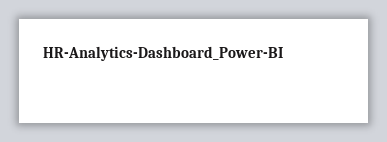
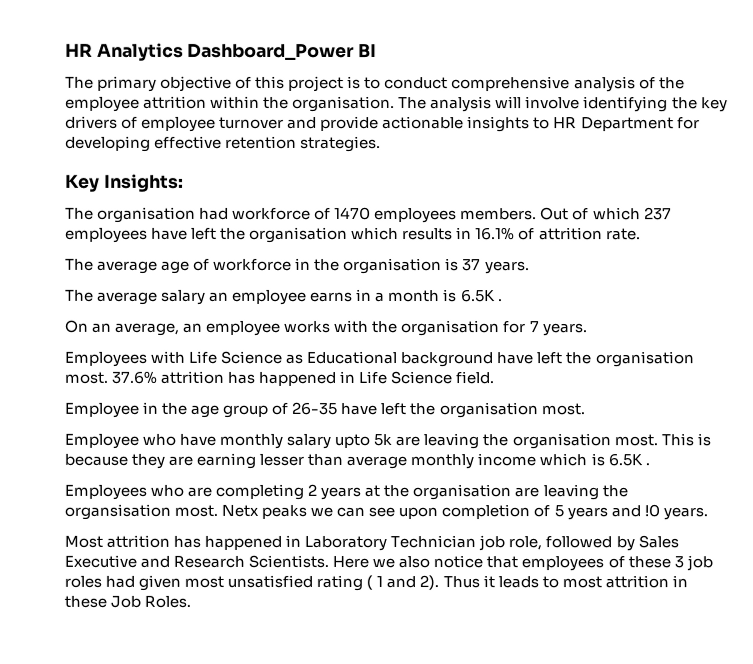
[43,46,283,61] HR-Analytics-Dashboard_Power-BI -> [65,42,378,61] [65,75,685,93] [65,95,728,113] [65,115,700,133] [65,135,382,153] [65,173,184,192] [65,206,672,224] [65,226,641,243] [65,257,530,275] [65,288,503,305] [64,319,588,337] [64,350,694,368] [64,370,495,386] [64,401,585,419] [64,433,711,450] [64,452,650,470] [64,483,628,501] [64,503,708,521] [64,534,679,552] [64,554,713,572] [64,574,688,591] [64,595,192,608] HR Analytics Dashboard_Power BI // The primary objective of this project is to conduct comprehensive analysis of the employee attrition within the organisation. The analysis will involve identifying the key drivers of employee turnover and provide actionable insights to HR Department for developing effective retention strategies. // Key Insights: // The organisation had workforce of 1470 employees members. Out of which 237 employees have left the organisation which results in 16.1% of attrition rate. // The average age of workforce in the organisation is 37 years. // The average salary an employee earns in a month is 6.5K . // On an average, an employee works with the organisation for 7 years. // Employees with Life Science as Educational background have left the organisation most. 37.6% attrition has happened in Life Science field. // Employee in the age group of 26-35 have left the organisation most. // Employee who have monthly salary upto 5k are leaving the organisation most. This is because they are earning lesser than average monthly income which is 6.5K . // Employees who are completing 2 years at the organisation are leaving the organsisation most. Netx peaks we can see upon completion of 5 years and !0 years. // Most attrition has happened in Laboratory Technician job role, followed by Sales Executive and Research Scientists. Here we also notice that employees of these 3 job roles had given most unsatisfied rating ( 1 and 2). Thus it leads to most attrition in these Job Roles.

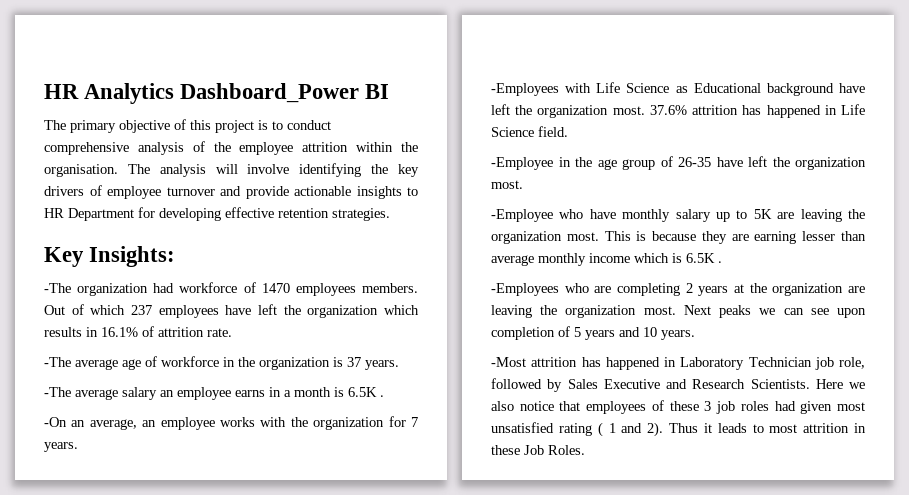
[65,206,197,223] The organisation -> [44,283,149,296] -The organization
[249,226,349,243] organisation -> [307,305,379,318] organization
[65,258,94,271] The -> [44,357,71,367] -The
[343,257,443,275] organisation -> [259,357,330,370] organization
[65,289,94,302] The -> [44,387,71,397] -The
[64,319,89,333] On -> [44,417,67,427] -On
[400,320,501,337] organisation -> [313,417,385,430] organization
[64,351,147,367] Employees -> [491,83,559,96] -Employees
[594,351,694,368] organisation -> [537,105,609,118] organization
[64,402,139,418] Employee -> [491,157,553,170] -Employee
[438,402,538,419] organisation -> [795,157,866,170] organization
[64,433,139,449] Employee -> [491,209,553,222] -Employee
[334,433,611,450] upto 5k are leaving the organisation -> [716,209,865,222] [491,231,562,244] up to 5K are leaving the organization
[64,484,147,500] Employees -> [491,283,559,296] -Employees
[412,484,628,501] [64,503,260,520] organisation are leaving the organsisation most. Netx -> [772,283,865,296] [491,305,711,318] organization are leaving the organization most. Next
[643,504,708,521] [64,535,103,548] !0 years. // Most -> [643,327,695,340] [491,357,526,367] 10 years. // -Most

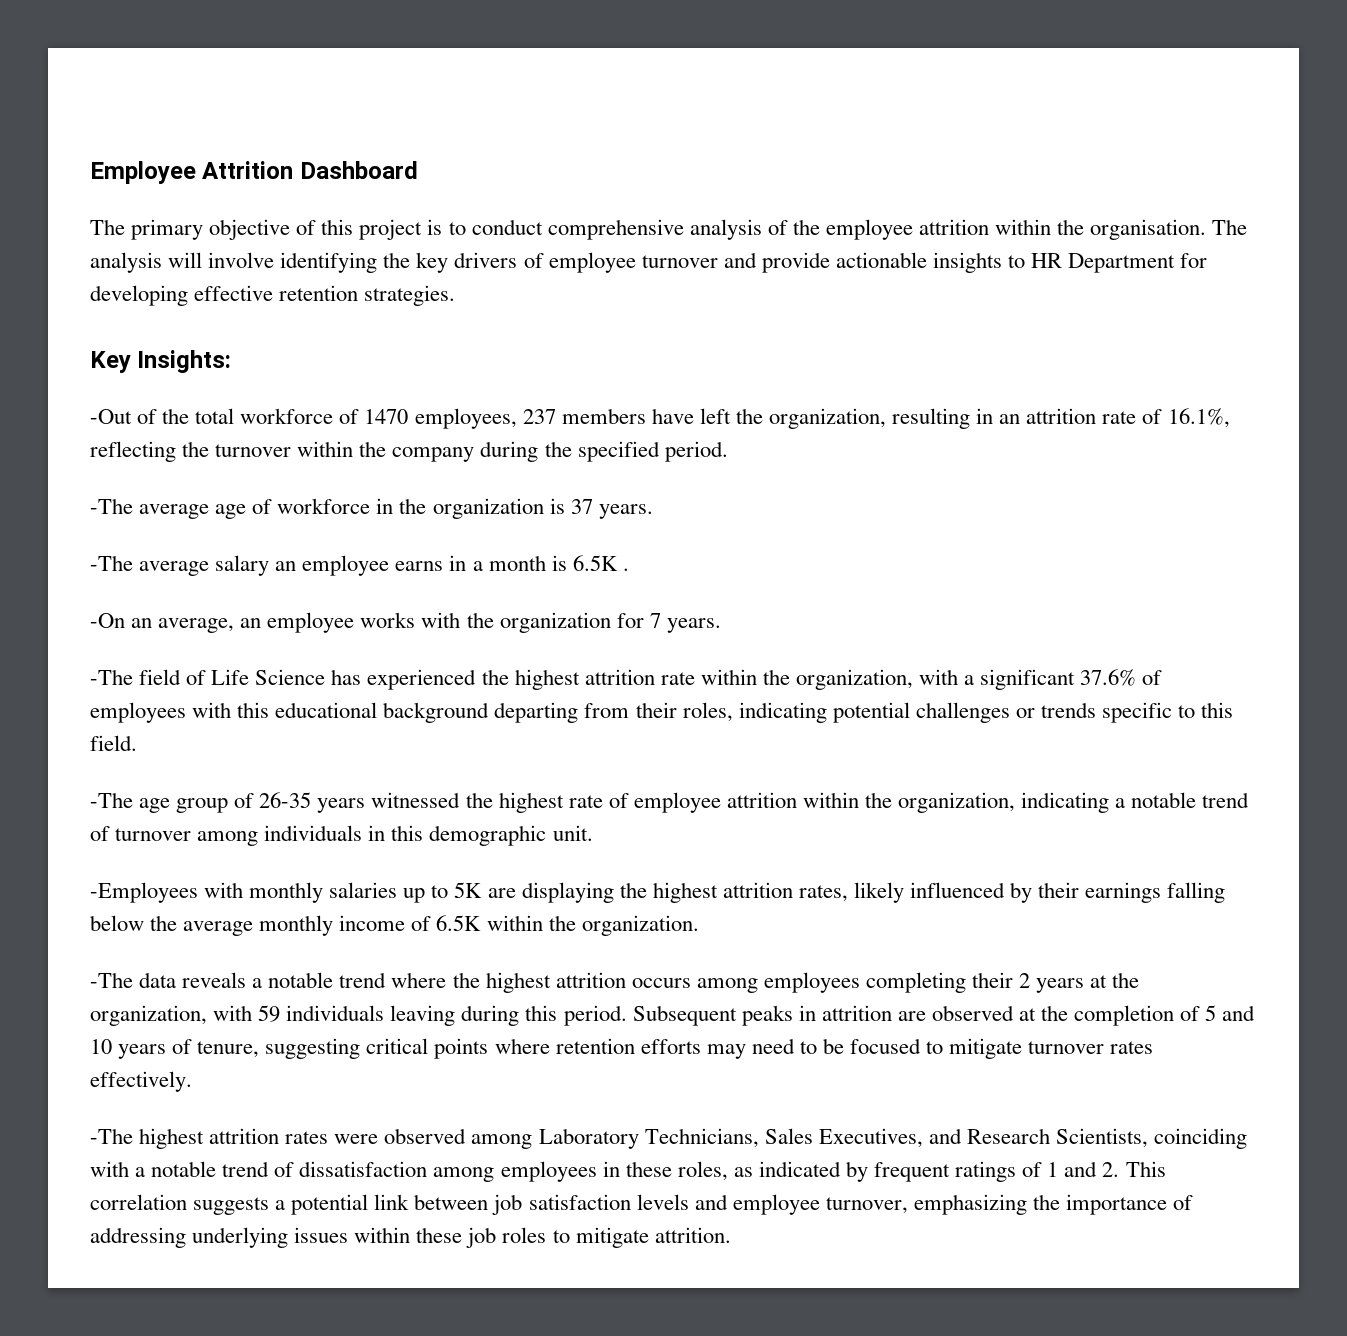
[44,83,390,104] HR Analytics Dashboard_Power BI -> [90,161,418,184] Employee Attrition Dashboard
[44,282,418,296] [44,304,419,318] [44,326,232,337] -The organization had workforce of 1470 employees members. Out of which 237 employees have left the organization which results in 16.1% of attrition rate. -> [90,408,1230,429] [90,441,728,462] -Out of the total workforce of 1470 employees, 237 members have left the organization, resulting in an attrition rate of 16.1%, reflecting the turnover within the company during the specified period.
[491,82,865,96] [491,104,865,118] [491,126,568,137] [491,156,866,170] [491,180,523,189] [491,209,865,222] [491,231,866,244] [491,253,722,266] [491,283,865,296] [491,305,866,318] -Employees with Life Science as Educational background have left the organization most. 37.6% attrition has happened in Life Science field. // -Employee in the age group of 26-35 have left the organization most. // -Employee who have monthly salary up to 5K are leaving the organization most. This is because they are earning lesser than average monthly income which is 6.5K . // -Employees who are completing 2 years at the organization are leaving the organization most. Next peaks we can see upon -> [90,669,1163,690] [90,702,1234,723] [90,735,137,751] [90,792,1250,813] [90,825,593,846] [90,882,1226,903] [90,915,699,936] [90,972,1140,993] [90,1005,1069,1026] -The field of Life Science has experienced the highest attrition rate within the organization, with a significant 37.6% of employees with this educational background departing from their roles, indicating potential challenges or trends specific to this field. // -The age group of 26-35 years witnessed the highest rate of employee attrition within the organization, indicating a notable trend of turnover among individuals in this demographic unit. // -Employees with monthly salaries up to 5K are displaying the highest attrition rates, likely influenced by their earnings falling below the average monthly income of 6.5K within the organization. // -The data reveals a notable trend where the highest attrition occurs among employees completing their 2 years at the organization, with 59 individuals leaving during this period. Subsequent peaks in attrition are observed at the
[585,330,615,340] years -> (1217, 1013) none
[661,330,695,340] [491,357,865,370] [491,378,865,392] [491,400,865,414] [491,422,866,437] [491,445,585,455] years. // -Most attrition has happened in Laboratory Technician job role, followed by Sales Executive and Research Scientists. Here we also notice that employees of these 3 job roles had given most unsatisfied rating ( 1 and 2). Thus it leads to most attrition in these Job Roles. -> [118,1038,1154,1059] [90,1071,192,1092] [90,1128,1248,1149] [90,1161,1166,1182] [90,1194,1194,1215] [90,1227,731,1248] years of tenure, suggesting critical points where retention efforts may need to be focused to mitigate turnover rates effectively. // -The highest attrition rates were observed among Laboratory Technicians, Sales Executives, and Research Scientists, coinciding with a notable trend of dissatisfaction among employees in these roles, as indicated by frequent ratings of 1 and 2. This correlation suggests a potential link between job satisfaction levels and employee turnover, emphasizing the importance of addressing underlying issues within these job roles to mitigate attrition.

